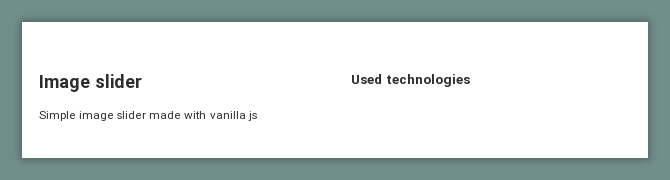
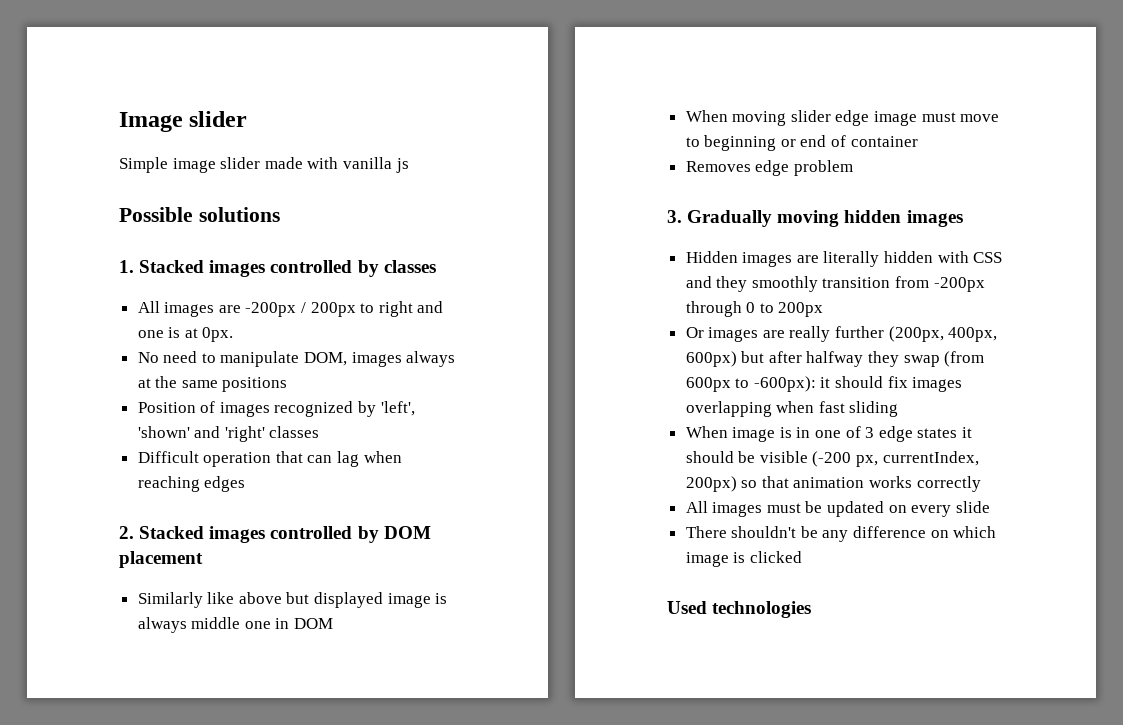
(257, 116) none -> [119,207,280,222] [119,260,436,277] [137,301,444,317] [137,327,234,342] [137,351,456,367] [137,376,288,392] [137,401,415,417] [137,426,320,442] [137,451,402,467] [137,476,246,492] [119,526,431,543] [119,551,203,568] [137,592,448,608] [137,617,334,633] [685,110,1000,126] [685,135,918,151] [685,160,853,176] [667,210,963,227] [685,251,1003,267] [685,276,985,292] [685,301,824,317] [685,326,998,342] [685,351,985,367] [685,376,963,392] [685,401,899,417] [685,426,973,442] [685,451,979,467] [685,476,981,492] [685,501,990,517] [685,526,997,542] [685,551,802,567] // Possible solutions // 1. Stacked images controlled by classes // All images are -200px / 200px to right and one is at 0px. // No need to manipulate DOM, images always at the same positions // Position of images recognized by 'left', 'shown' and 'right' classes // Difficult operation that can lag when reaching edges // 2. Stacked images controlled by DOM placement // Similarly like above but displayed image is always middle one in DOM // When moving slider edge image must move to beginning or end of container // Removes edge problem // 3. Gradually moving hidden images // Hidden images are literally hidden with CSS and they smoothly transition from -200px through 0 to 200px // Or images are really further (200px, 400px, 600px) but after halfway they swap (from 600px to -600px): it should fix images overlapping when fast sliding // When image is in one of 3 edge states it should be visible (-200 px, currentIndex, 200px) so that animation works correctly // All images must be updated on every slide // There shouldn't be any difference on which image is clicked

